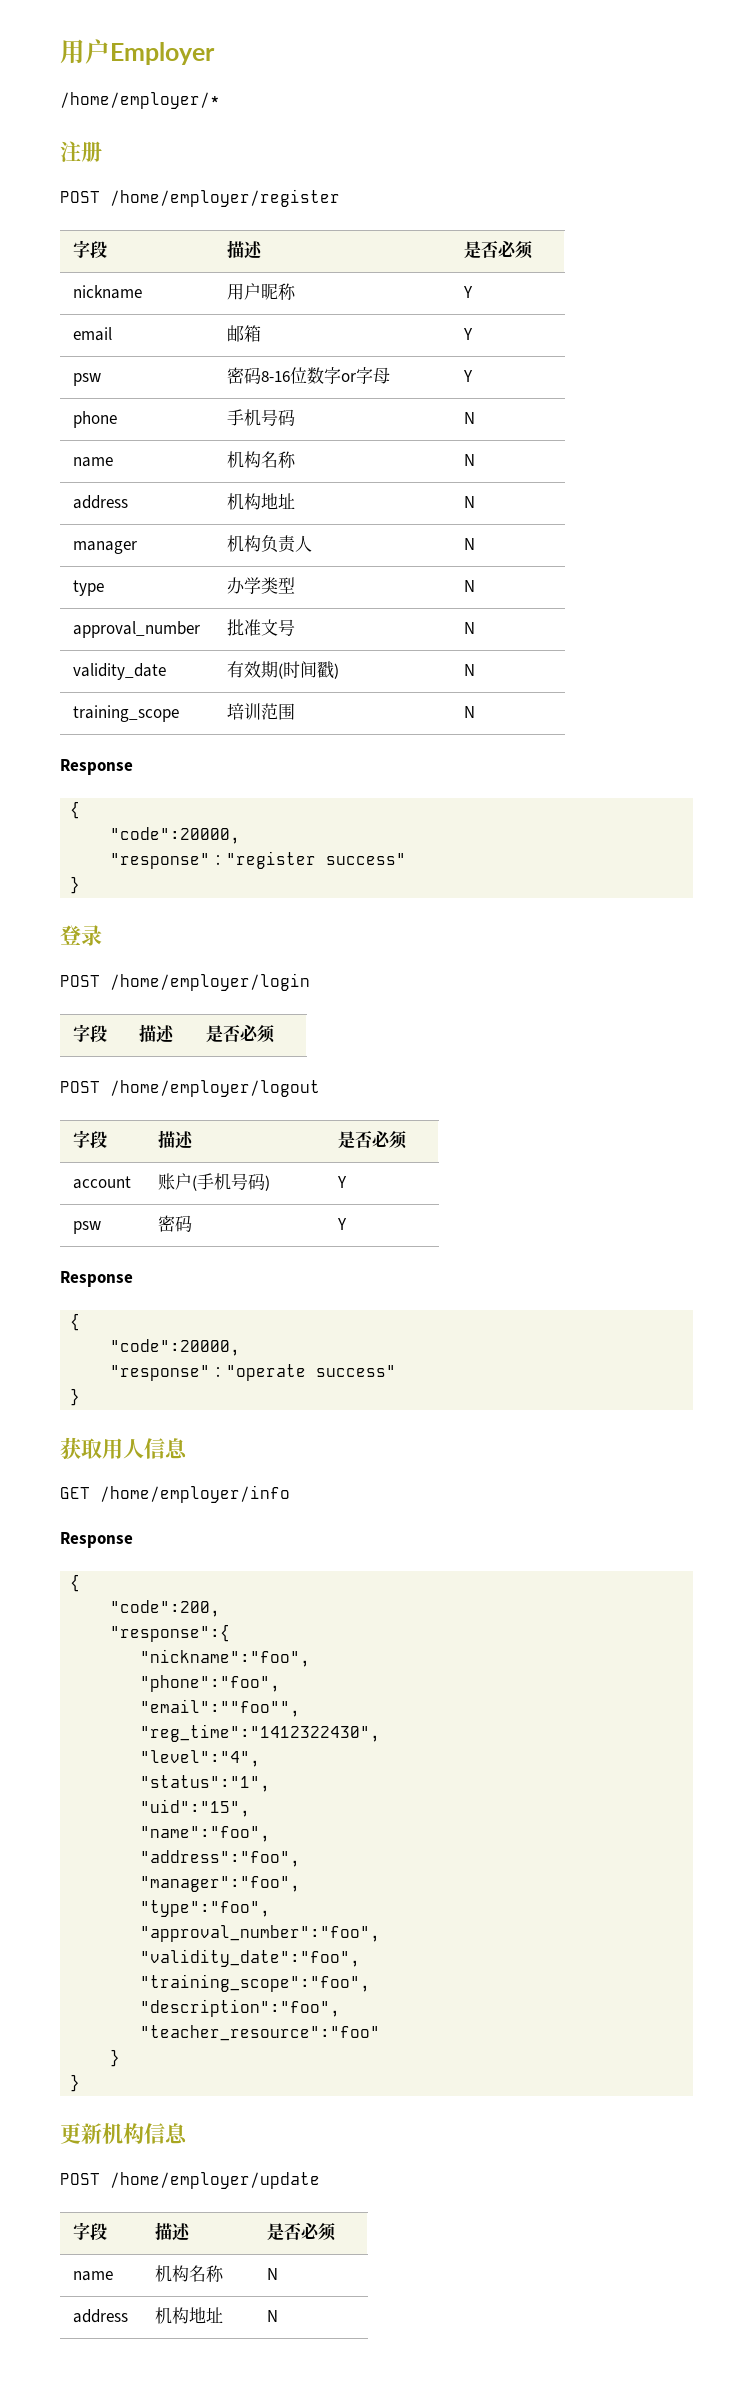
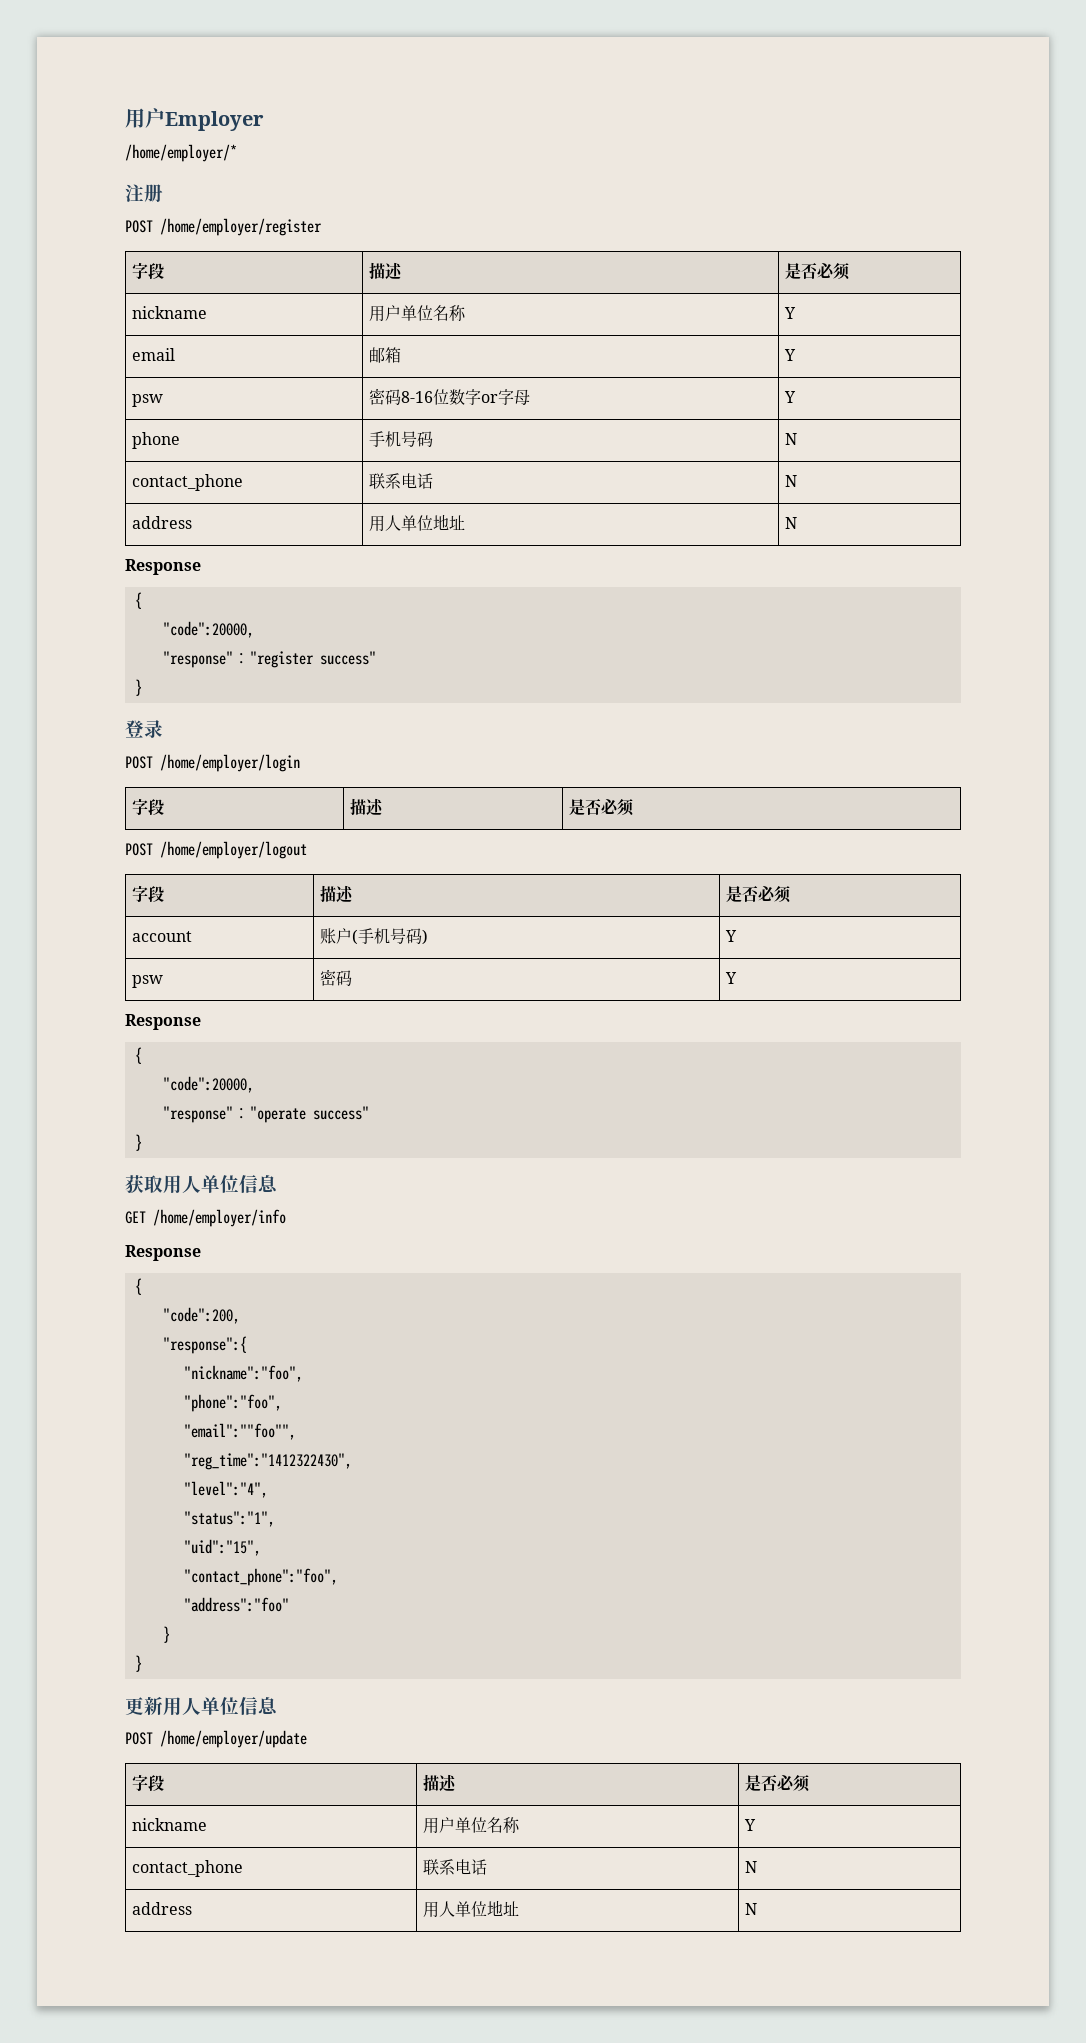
[261,283,279,300] 昵 -> [401,305,450,321] 单位名
[73,457,114,467] [227,451,297,468] [464,454,476,466] [73,495,129,509] [227,493,296,510] [464,496,476,508] [73,541,138,554] [227,535,313,553] [464,538,476,550] [73,580,105,596] [227,577,296,594] [464,580,476,592] [73,621,201,638] [227,619,296,636] [464,622,476,634] [73,663,167,680] [227,661,340,679] [464,664,476,676] [73,705,180,722] [227,703,296,720] [464,706,476,718] name | 机构名称 | N // address | 机构地址 | N // manager | 机构负责人 | N // type | 办学类型 | N // approval_number | 批准文号 | N // validity_date | 有效期(时间戳) | N // training_scope | 培训范围 | N -> [132,474,244,491] [369,473,434,489] [785,475,798,487] [132,516,193,529] [369,514,466,532] [785,517,798,529] contact_phone | 联系电话 | N // address | 用人单位地址 | N
(144, 1449) none -> [201,1175,239,1193] 单位
[140,1826,271,1842] [140,1850,301,1867] [140,1876,301,1892] [140,1900,271,1917] [140,1925,381,1942] [140,1949,361,1967] [140,1974,371,1992] [140,1999,341,2017] [140,2025,381,2041] "name":"foo", // "address":"foo", // "manager":"foo", // "type":"foo", // "approval_number":"foo", // "validity_date":"foo", // "training_scope":"foo", // "description":"foo", // "teacher_resource":"foo" -> [183,1568,338,1586] [183,1597,289,1612] "contact_phone":"foo", // "address":"foo"
[102,2123,144,2144] 机构 -> [163,1697,239,1716] 用人单位
[73,2271,114,2281] [155,2265,225,2282] [267,2268,279,2280] [73,2309,129,2323] [155,2307,190,2324] name | 机构名称 | N // address | 机构 -> [132,1818,208,1831] [423,1817,521,1834] [744,1819,757,1831] [132,1860,244,1877] [423,1859,488,1875] [745,1861,758,1873] [132,1902,193,1915] [423,1901,488,1918] nickname | 用户单位名称 | Y // contact_phone | 联系电话 | N // address | 用人单位

